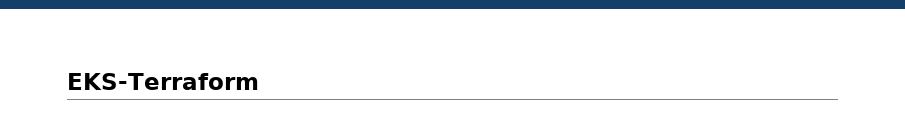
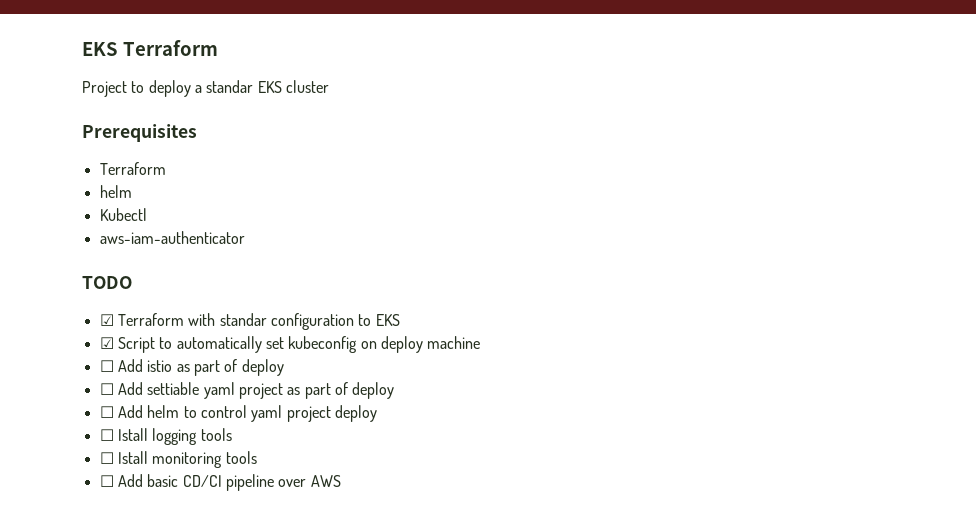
[67,73,259,90] EKS-Terraform -> [82,40,218,56] [82,80,329,97] [82,124,197,142] [99,162,166,175] [99,185,132,198] [99,208,147,221] [99,231,245,244] [82,276,132,289] [99,313,400,330] [99,336,481,353] [99,359,284,376] [99,382,395,399] [99,405,377,422] [99,428,232,445] [99,451,257,468] [99,474,341,491] EKS Terraform // Project to deploy a standar EKS cluster // Prerequisites // Terraform // helm // Kubectl // aws-iam-authenticator // TODO // ☑ Terraform with standar configuration to EKS // ☑ Script to automatically set kubeconfig on deploy machine // ☐ Add istio as part of deploy // ☐ Add settiable yaml project as part of deploy // ☐ Add helm to control yaml project deploy // ☐ Istall logging tools // ☐ Istall monitoring tools // ☐ Add basic CD/CI pipeline over AWS

